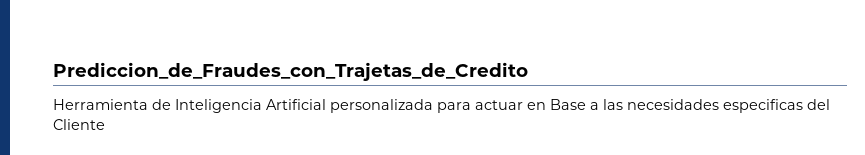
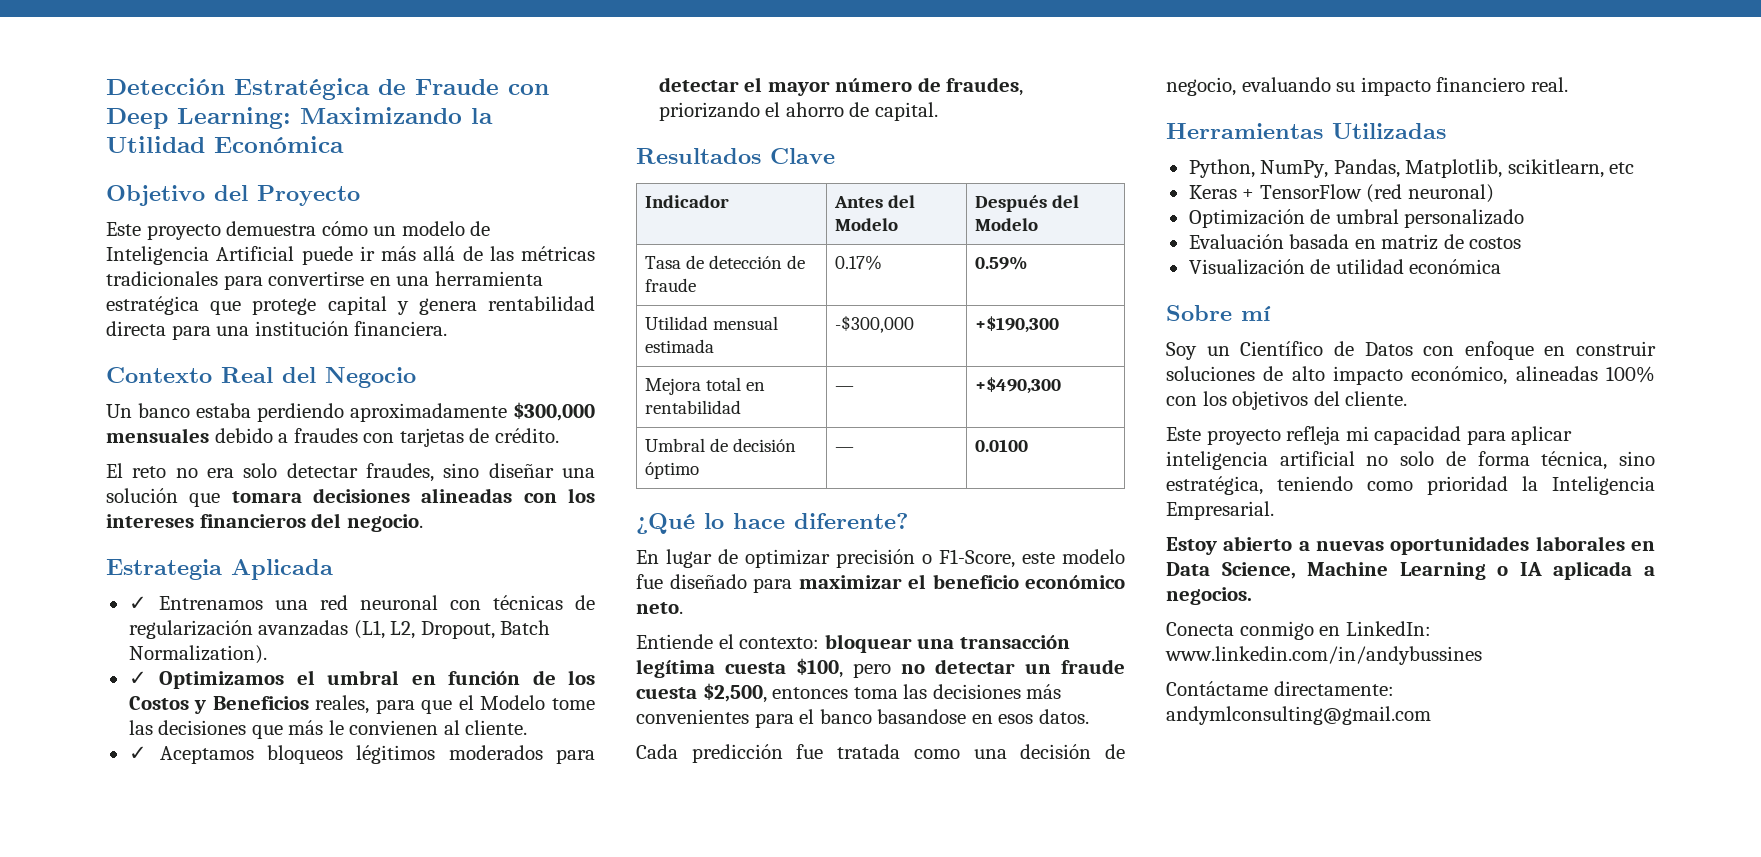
[53,62,528,81] [53,99,830,113] [53,119,105,130] Prediccion_de_Fraudes_con_Trajetas_de_Credito // Herramienta de Inteligencia Artificial personalizada para actuar en Base a las necesidades especificas del Cliente -> [106,78,549,100] [106,107,493,129] [106,136,344,153] [106,185,360,206] [106,221,491,240] [106,246,595,265] [106,271,543,290] [106,296,596,315] [106,321,448,340] [106,367,416,388] [106,402,595,422] [106,428,559,447] [106,463,595,482] [106,488,595,507] [106,513,423,532] [106,559,333,580] [128,595,595,610] [128,620,551,639] [128,645,267,664] [128,670,595,689] [128,695,595,714] [128,720,528,739] [128,745,595,764] [658,77,1024,96] [658,102,938,121] [636,148,835,164] [644,195,729,208] [833,195,915,208] [834,218,898,231] [974,195,1079,212] [974,218,1038,231] [644,255,805,269] [644,278,696,292] [834,255,882,270] [974,256,1028,270] [644,316,778,330] [644,339,714,353] [834,315,914,333] [974,316,1059,333] [644,377,765,395] [644,400,741,414] [834,386,854,391] [974,377,1061,394] [644,438,796,452] [644,462,699,479] [834,447,854,452] [974,439,1028,452] [636,513,908,534] [636,549,1125,568] [636,574,1125,593] [636,602,683,614] [636,634,1070,653] [636,658,1125,678] [636,683,1062,703] [636,709,1089,728] [636,744,1125,763] [1166,77,1568,96] [1166,123,1446,139] [1188,159,1635,178] [1188,184,1494,203] [1188,209,1525,228] [1188,234,1522,250] [1188,259,1502,275] [1166,305,1271,321] [1166,341,1656,360] [1166,366,1655,385] [1166,391,1408,410] [1166,426,1573,445] [1166,451,1655,470] [1166,476,1655,495] [1166,501,1274,520] [1166,536,1655,555] [1166,561,1655,580] [1166,587,1252,605] [1166,621,1431,640] [1165,646,1482,665] [1166,681,1394,696] [1166,706,1431,725] Detección Estratégica de Fraude con Deep Learning: Maximizando la Utilidad Económica // Objetivo del Proyecto // Este proyecto demuestra cómo un modelo de Inteligencia Artificial puede ir más allá de las métricas tradicionales para convertirse en una herramienta estratégica que protege capital y genera rentabilidad directa para una institución financiera. // Contexto Real del Negocio // Un banco estaba perdiendo aproximadamente $300,000 mensuales debido a fraudes con tarjetas de crédito. // El reto no era solo detectar fraudes, sino diseñar una solución que tomara decisiones alineadas con los intereses financieros del negocio. // Estrategia Aplicada // ✓ Entrenamos una red neuronal con técnicas de regularización avanzadas (L1, L2, Dropout, Batch Normalization). // ✓ Optimizamos el umbral en función de los Costos y Beneficios reales, para que el Modelo tome las decisiones que más le convienen al cliente. // ✓ Aceptamos bloqueos légitimos moderados para detectar el mayor número de fraudes, priorizando el ahorro de capital. // Resultados Clave // Indicador | Antes del Modelo | Después del Modelo // Tasa de detección de fraude | 0.17% | 0.59% // Utilidad mensual estimada | -$300,000 | +$190,300 // Mejora total en rentabilidad | — | +$490,300 // Umbral de decisión óptimo | — | 0.0100 // ¿Qué lo hace diferente? // En lugar de optimizar precisión o F1-Score, este modelo fue diseñado para maximizar el beneficio económico neto. // Entiende el contexto: bloquear una transacción legítima cuesta $100, pero no detectar un fraude cuesta $2,500, entonces toma las decisiones más convenientes para el banco basandose en esos datos. // Cada predicción fue tratada como una decisión de negocio, evaluando su impacto financiero real. // Herramientas Utilizadas // Python, NumPy, Pandas, Matplotlib, scikitlearn, etc // Keras + TensorFlow (red neuronal) // Optimización de umbral personalizado // Evaluación basada en matriz de costos // Visualización de utilidad económica // Sobre mí // Soy un Científico de Datos con enfoque en construir soluciones de alto impacto económico, alineadas 100% con los objetivos del cliente. // Este proyecto refleja mi capacidad para aplicar inteligencia artificial no solo de forma técnica, sino estratégica, teniendo como prioridad la Inteligencia Empresarial. // Estoy abierto a nuevas oportunidades laborales en Data Science, Machine Learning o IA aplicada a negocios. // Conecta conmigo en LinkedIn: www.linkedin.com/in/andybussines // Contáctame directamente: andymlconsulting@gmail.com

